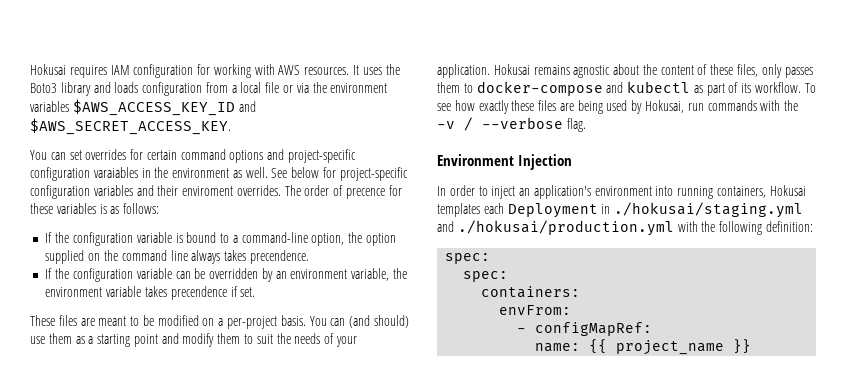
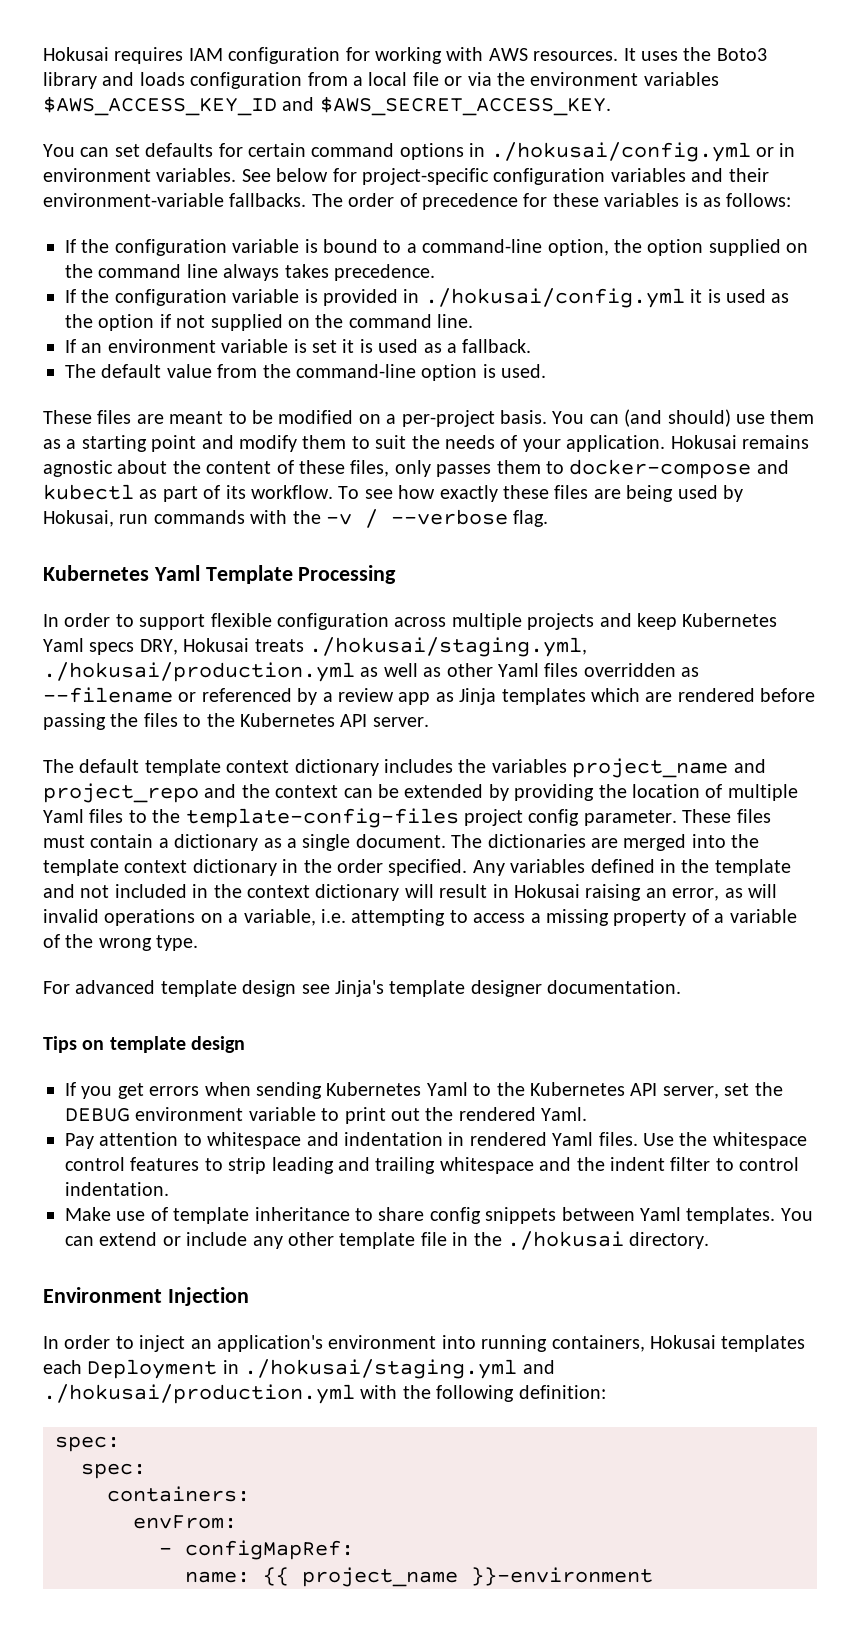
[85,149,127,160] overrides -> [145,143,214,157] defaults
[267,149,357,163] [30,167,268,181] and project-specific configuration varaiables in the environment as well. -> [469,142,796,162] [43,168,237,182] in ./hokusai/config.yml or in environment variables.
[182,185,281,196] enviroment overrides. -> [43,193,307,207] environment-variable fallbacks.
[346,188,386,199] precence -> [421,193,518,210] precedence
[249,250,309,264] [45,268,407,282] [45,286,256,300] precendence. // If the configuration variable can be overridden by an environment variable, the environment variable takes precendence if set. -> [334,264,435,281] [65,288,790,308] [65,314,474,331] [65,339,532,353] [65,364,547,381] precedence. // If the configuration variable is provided in ./hokusai/config.yml it is used as the option if not supplied on the command line. // If an environment variable is set it is used as a fallback. // The default value from the command-line option is used.
(586, 125) none -> [43,565,397,584] [43,613,778,630] [43,637,587,657] [43,662,700,682] [43,687,816,705] [43,713,429,730] [43,758,766,778] [43,783,798,803] [43,808,771,828] [43,834,760,851] [43,859,791,876] [43,884,777,901] [43,909,797,926] [43,934,199,951] [43,980,682,997] [43,1036,246,1053] [65,1082,783,1099] [65,1107,588,1124] [65,1132,807,1149] [65,1157,800,1174] [65,1182,169,1196] [65,1207,813,1224] [65,1231,710,1250] // Kubernetes Yaml Template Processing // In order to support flexible configuration across multiple projects and keep Kubernetes Yaml specs DRY, Hokusai treats ./hokusai/staging.yml, ./hokusai/production.yml as well as other Yaml files overridden as --filename or referenced by a review app as Jinja templates which are rendered before passing the files to the Kubernetes API server. // The default template context dictionary includes the variables project_name and project_repo and the context can be extended by providing the location of multiple Yaml files to the template-config-files project config parameter. These files must contain a dictionary as a single document. The dictionaries are merged into the template context dictionary in the order specified. Any variables defined in the template and not included in the context dictionary will result in Hokusai raising an error, as will invalid operations on a variable, i.e. attempting to access a missing property of a variable of the wrong type. // For advanced template design see Jinja's template designer documentation. // Tips on template design // If you get errors when sending Kubernetes Yaml to the Kubernetes API server, set the DEBUG environment variable to print out the rendered Yaml. // Pay attention to whitespace and indentation in rendered Yaml files. Use the whitespace control features to strip leading and trailing whitespace and the indent filter to control indentation. // Make use of template inheritance to share config snippets between Yaml templates. You can extend or include any other template file in the ./hokusai directory.
[733,339,752,354] }} -> [471,1567,653,1586] }}-environment

